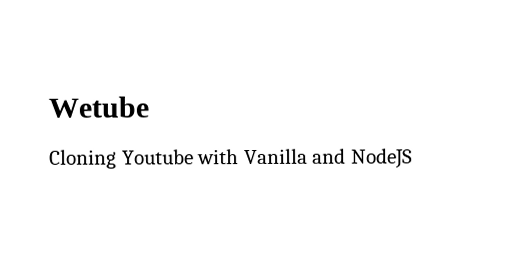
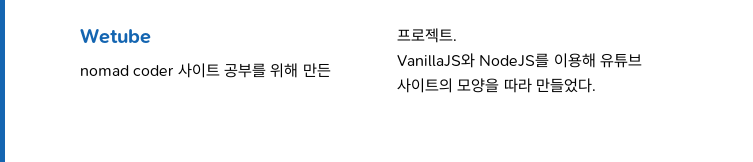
[49,148,413,169] Cloning Youtube with Vanilla and NodeJS -> [80,63,331,78] [397,28,457,43] [397,53,642,68] [397,78,596,93] nomad coder 사이트 공부를 위해 만든 프로젝트. // VanillaJS와 NodeJS를 이용해 유튜브 사이트의 모양을 따라 만들었다.

